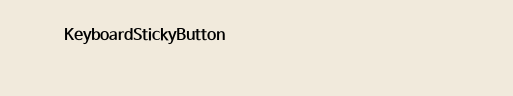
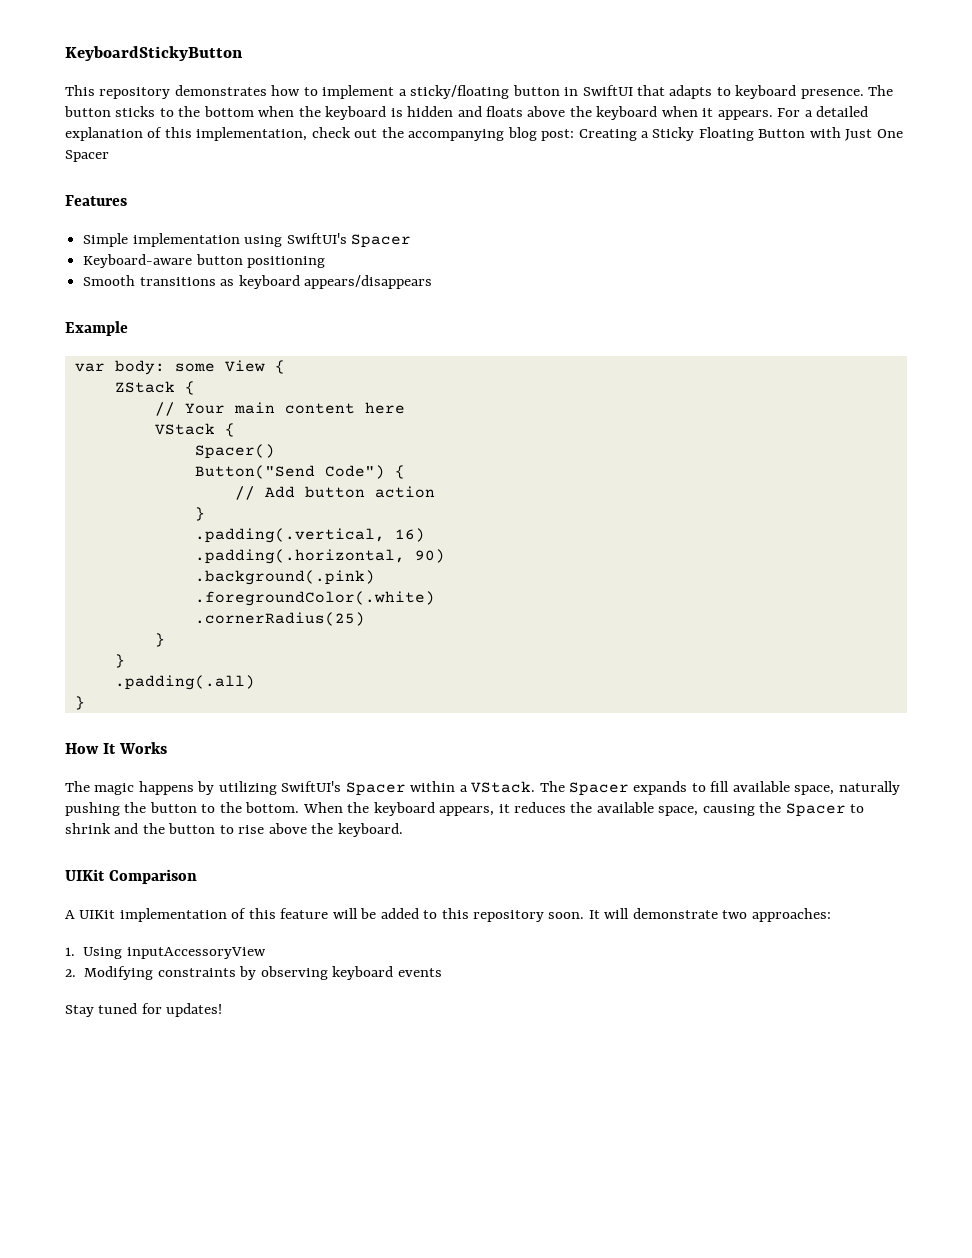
(225, 36) none -> [65,85,894,99] [64,106,869,120] [65,127,903,141] [65,150,109,162] [65,195,127,206] [83,233,411,248] [83,254,326,268] [83,275,432,289] [65,321,128,336] [74,360,285,375] [114,381,195,395] [154,402,405,416] [154,423,235,437] [194,444,275,459] [194,465,405,479] [234,486,435,500] [194,507,205,521] [194,528,425,543] [194,549,445,564] [194,570,375,585] [194,591,435,606] [194,612,365,626] [154,633,165,647] [114,654,125,668] [114,675,255,690] [74,696,85,710] [65,742,167,754] [65,781,900,796] [65,802,865,817] [65,823,403,837] [65,869,197,884] [65,908,831,922] [65,947,266,959] [65,966,442,980] [65,1003,223,1017] // This repository demonstrates how to implement a sticky/floating button in SwiftUI that adapts to keyboard presence. The button sticks to the bottom when the keyboard is hidden and floats above the keyboard when it appears. For a detailed explanation of this implementation, check out the accompanying blog post: Creating a Sticky Floating Button with Just One Spacer // Features // Simple implementation using SwiftUI's Spacer // Keyboard-aware button positioning // Smooth transitions as keyboard appears/disappears // Example // var body: some View { // ZStack { // // Your main content here // VStack { // Spacer() // Button("Send Code") { // // Add button action // } // .padding(.vertical, 16) // .padding(.horizontal, 90) // .background(.pink) // .foregroundColor(.white) // .cornerRadius(25) // } // } // .padding(.all) // } // How It Works // The magic happens by utilizing SwiftUI's Spacer within a VStack. The Spacer expands to fill available space, naturally pushing the button to the bottom. When the keyboard appears, it reduces the available space, causing the Spacer to shrink and the button to rise above the keyboard. // UIKit Comparison // A UIKit implementation of this feature will be added to this repository soon. It will demonstrate two approaches: // 1. Using inputAccessoryView // 2. Modifying constraints by observing keyboard events // Stay tuned for updates!

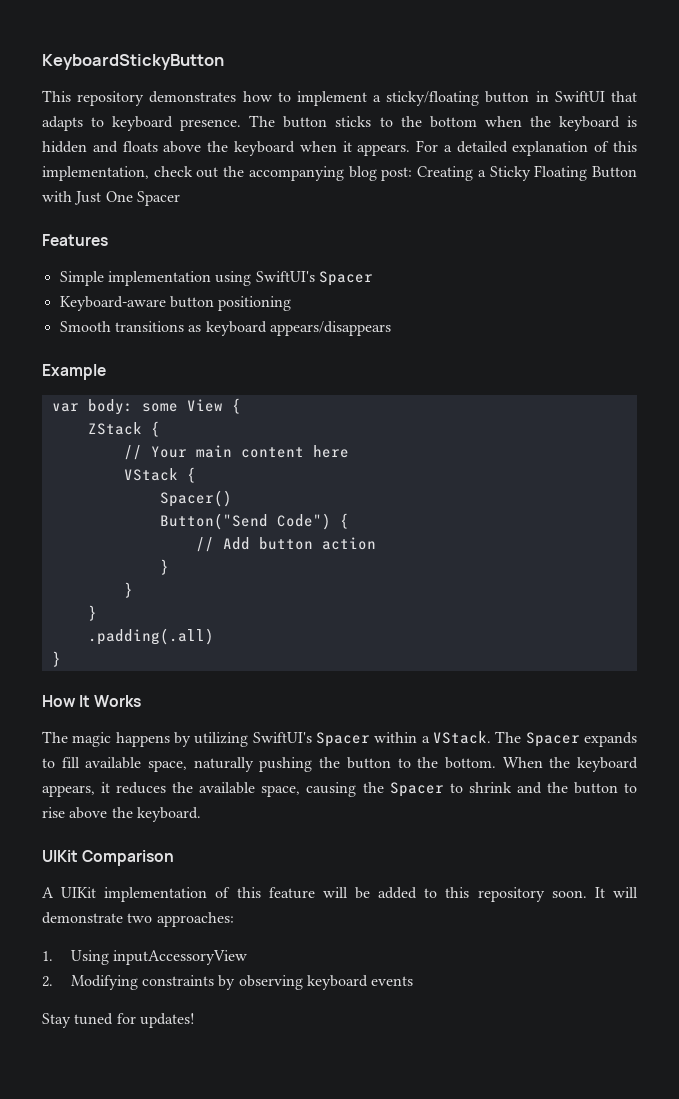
[194,528,425,543] [194,549,445,564] [194,570,375,585] [194,591,435,606] [194,612,365,626] // .padding(.vertical, 16) // .padding(.horizontal, 90) // .background(.pink) // .foregroundColor(.white) // .cornerRadius(25) -> (169, 567) none

